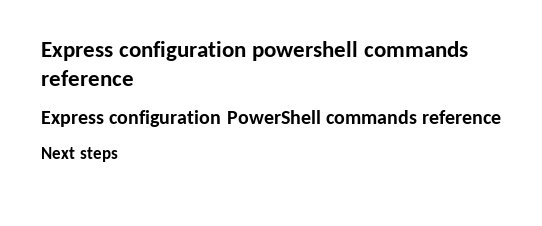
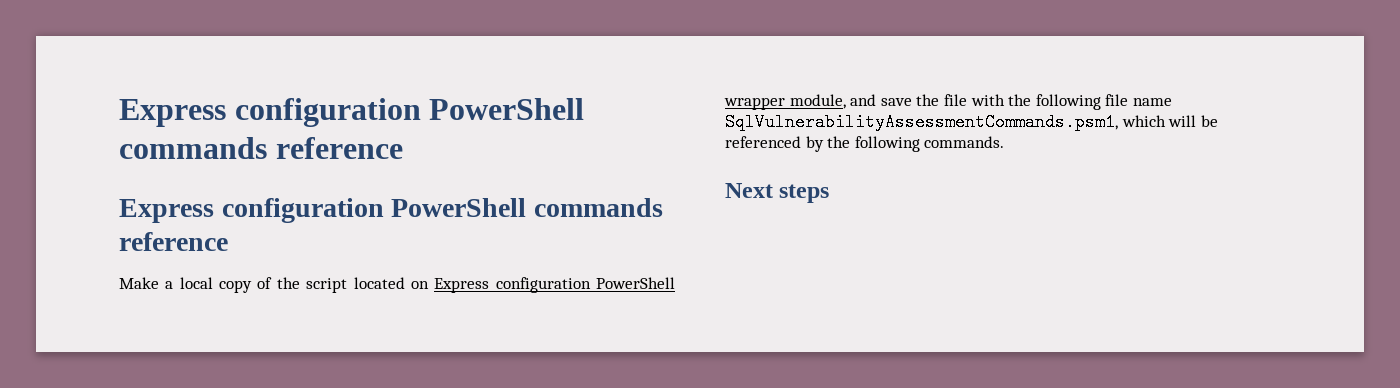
[41,41,359,61] Express configuration powershell -> [119,98,585,127] Express configuration PowerShell
(502, 117) none -> [119,277,675,293] [724,94,1172,110] [725,113,1218,131] [725,136,1005,152] // Make a local copy of the script located on Express configuration PowerShell wrapper module, and save the file with the following file name SqlVulnerabilityAssessmentCommands.psm1, which will be referenced by the following commands.

